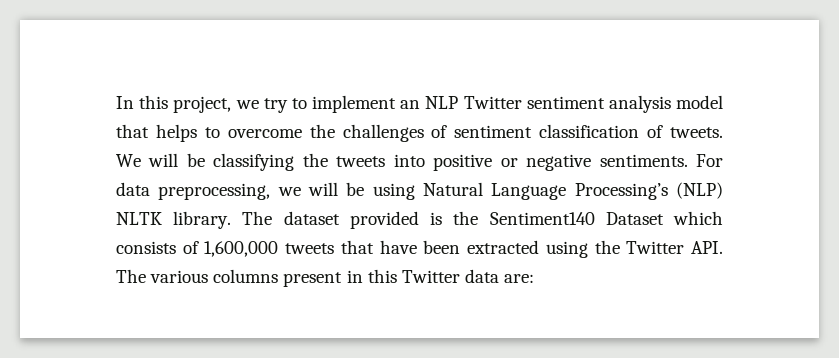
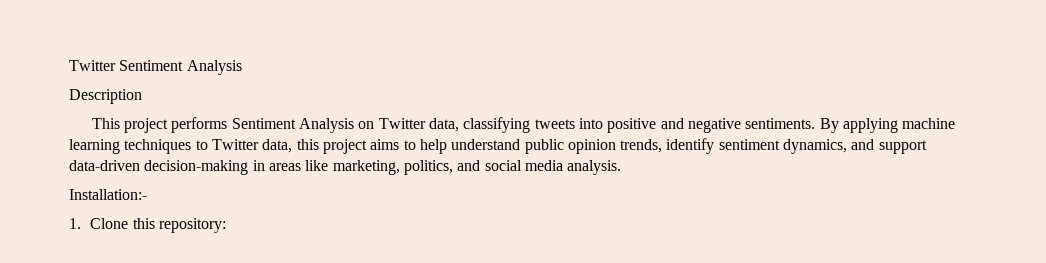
[116,95,724,113] [116,124,723,142] [116,153,328,171] In this project, we try to implement an NLP Twitter sentiment analysis model that helps to overcome the challenges of sentiment classification of tweets. We will be classifying the -> [69,60,242,75] [69,89,142,104] [91,117,531,133] Twitter Sentiment Analysis // Description // This project performs Sentiment Analysis on Twitter data, classifying
[500,158,518,167] or -> [660,118,684,129] and
[696,154,723,167] [116,182,723,200] [116,211,723,229] [116,240,724,258] [116,269,535,287] For data preprocessing, we will be using Natural Language Processing’s (NLP) NLTK library. The dataset provided is the Sentiment140 Dataset which consists of 1,600,000 tweets that have been extracted using the Twitter API. The various columns present in this Twitter data are: -> [819,118,956,133] [69,138,927,154] [69,160,622,175] [69,189,147,200] [69,218,227,233] By applying machine learning techniques to Twitter data, this project aims to help understand public opinion trends, identify sentiment dynamics, and support data-driven decision-making in areas like marketing, politics, and social media analysis. // Installation:- // 1. Clone this repository:

